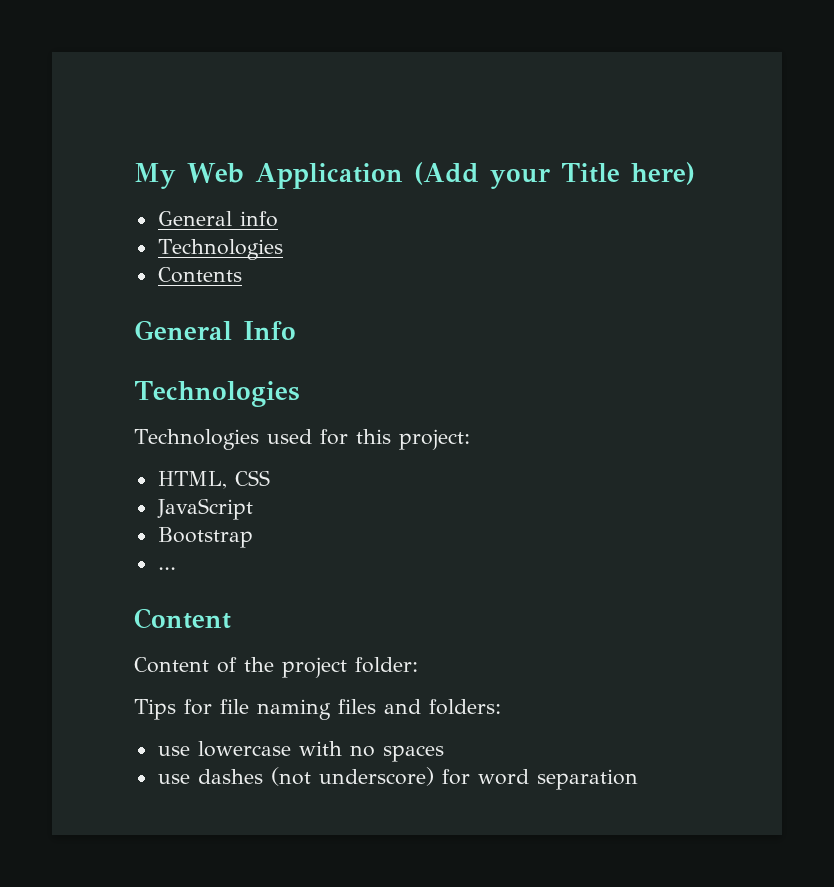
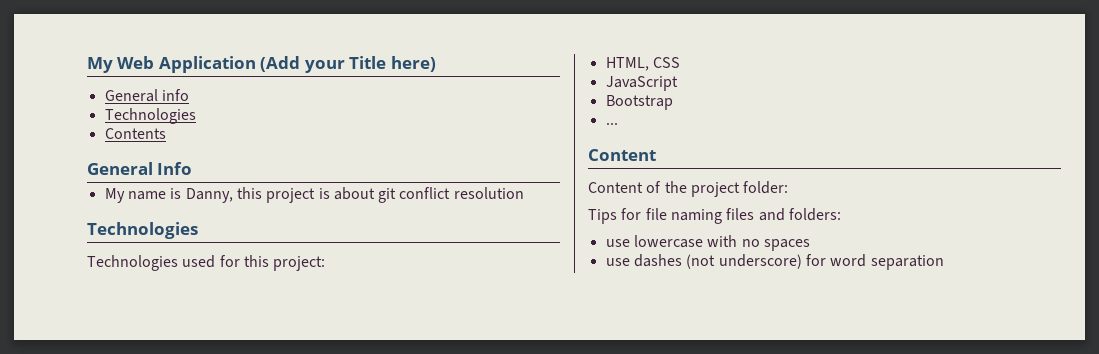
(296, 330) none -> [104,187,524,203] // My name is Danny, this project is about git conflict resolution

